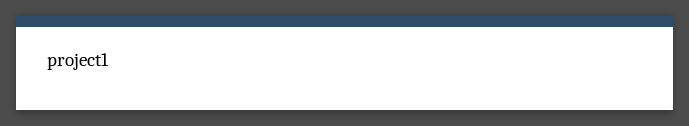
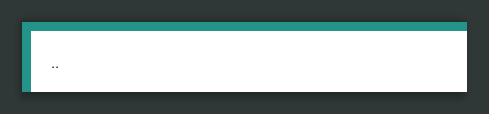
[47,53,109,70] project1 -> [51,66,59,68] ..

